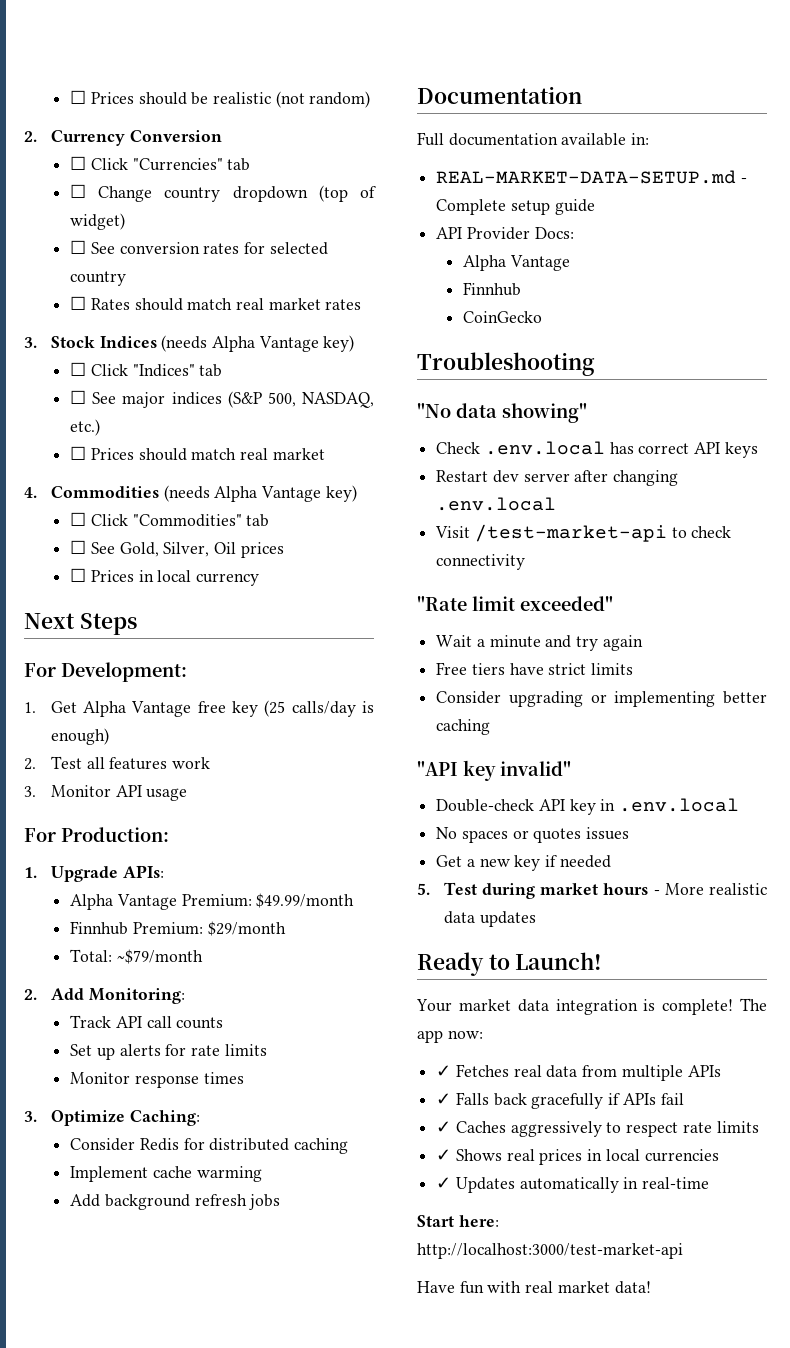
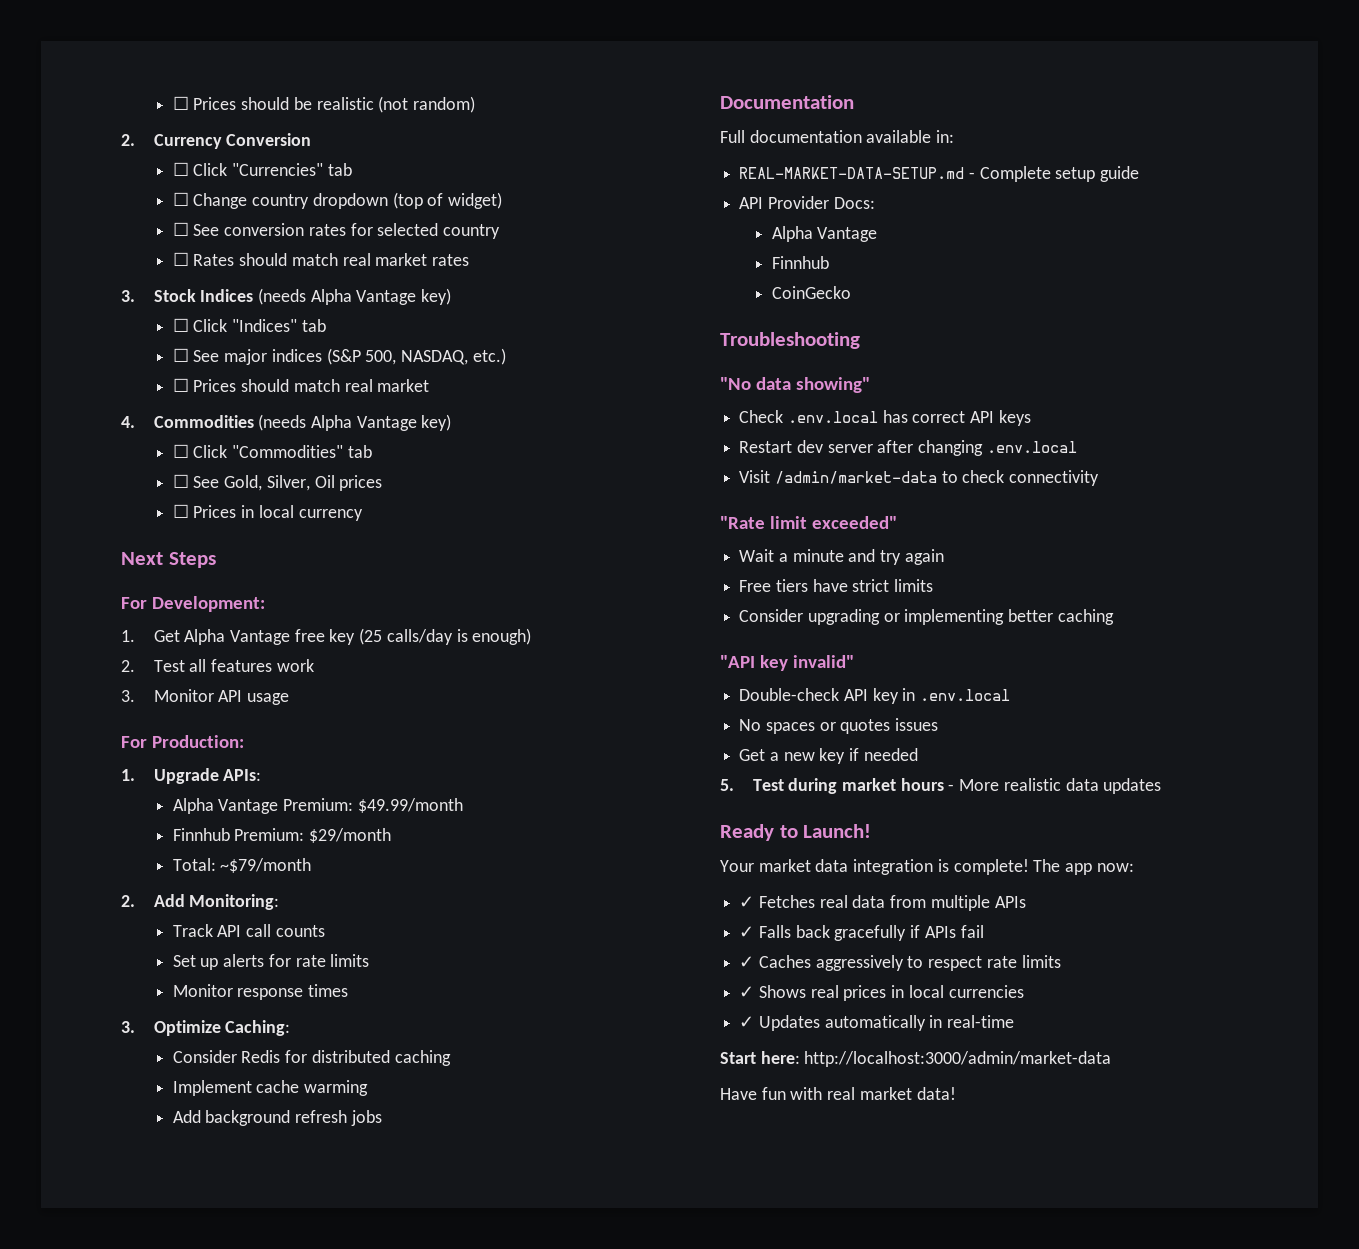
[474,524,667,542] /test-market-api -> [774,471,937,484] /admin/market-data
[417,1243,683,1259] http://localhost:3000/test-market-api -> [804,1051,1112,1067] http://localhost:3000/admin/market-data

